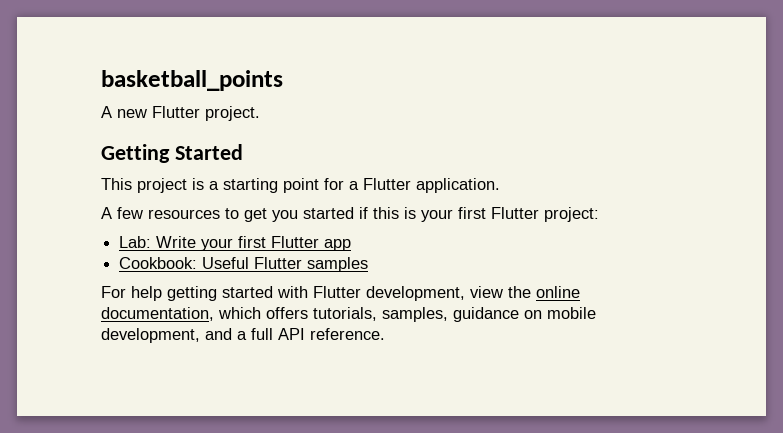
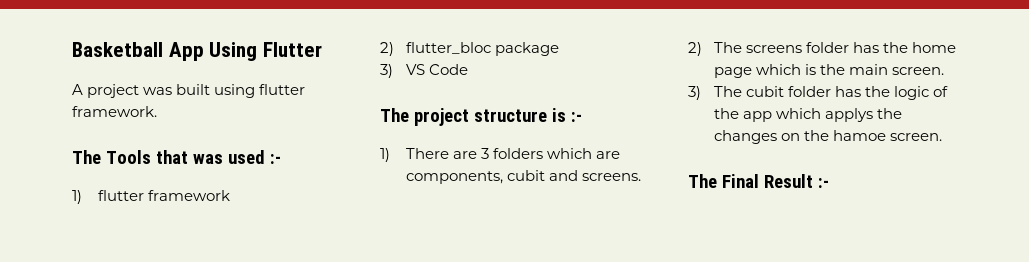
[101,70,283,91] [101,106,260,121] [101,144,243,163] [101,178,500,193] [101,207,599,222] [119,236,352,251] [119,257,369,272] [101,286,580,301] [101,307,596,322] [101,328,385,343] basketball_points // A new Flutter project. // Getting Started // This project is a starting point for a Flutter application. // A few resources to get you started if this is your first Flutter project: // Lab: Write your first Flutter app // Cookbook: Useful Flutter samples // For help getting started with Flutter development, view the online documentation, which offers tutorials, samples, guidance on mobile development, and a full API reference. -> [72,42,323,61] [72,84,306,98] [72,106,157,117] [72,150,281,164] [72,190,231,204] [380,42,560,56] [380,64,469,78] [380,108,582,126] [380,148,621,162] [406,170,642,184] [688,42,957,56] [714,64,945,78] [688,86,949,100] [714,108,903,122] [714,130,943,144] [688,174,829,188] Basketball App Using Flutter // A project was built using flutter framework. // The Tools that was used :- // 1) flutter framework // 2) flutter_bloc package // 3) VS Code // The project structure is :- // 1) There are 3 folders which are components, cubit and screens. // 2) The screens folder has the home page which is the main screen. // 3) The cubit folder has the logic of the app which applys the changes on the hamoe screen. // The Final Result :-

